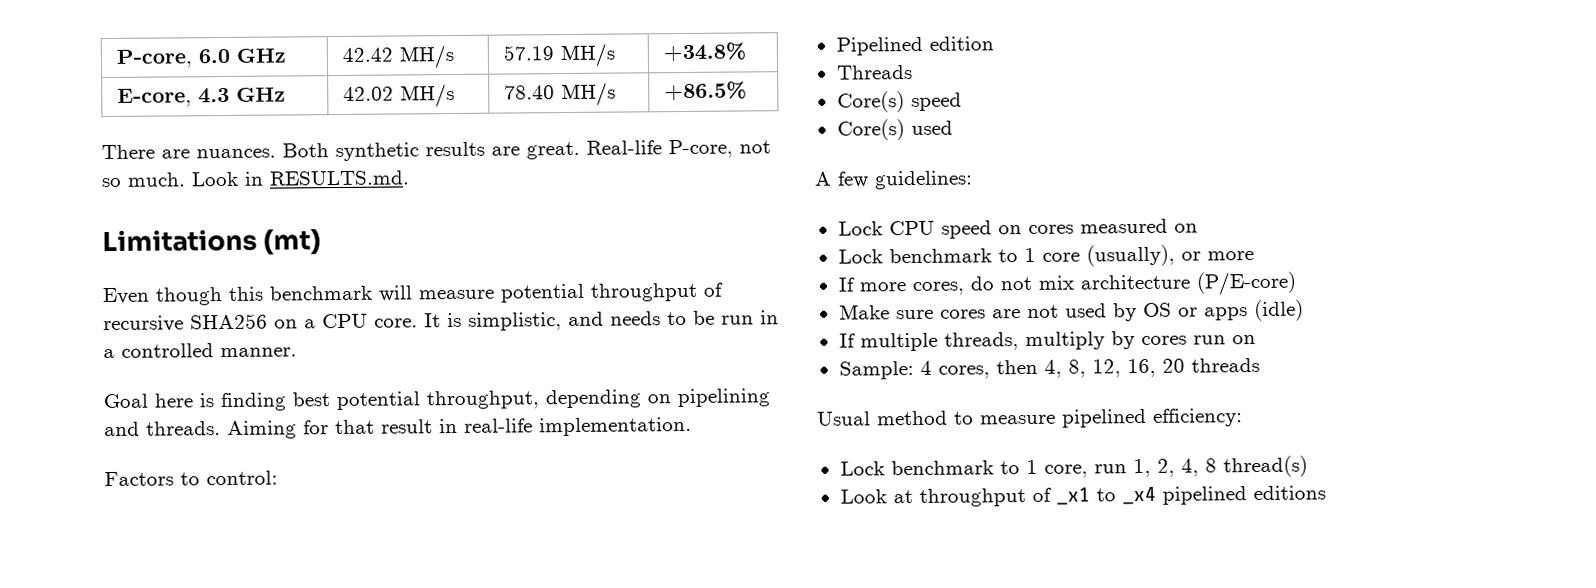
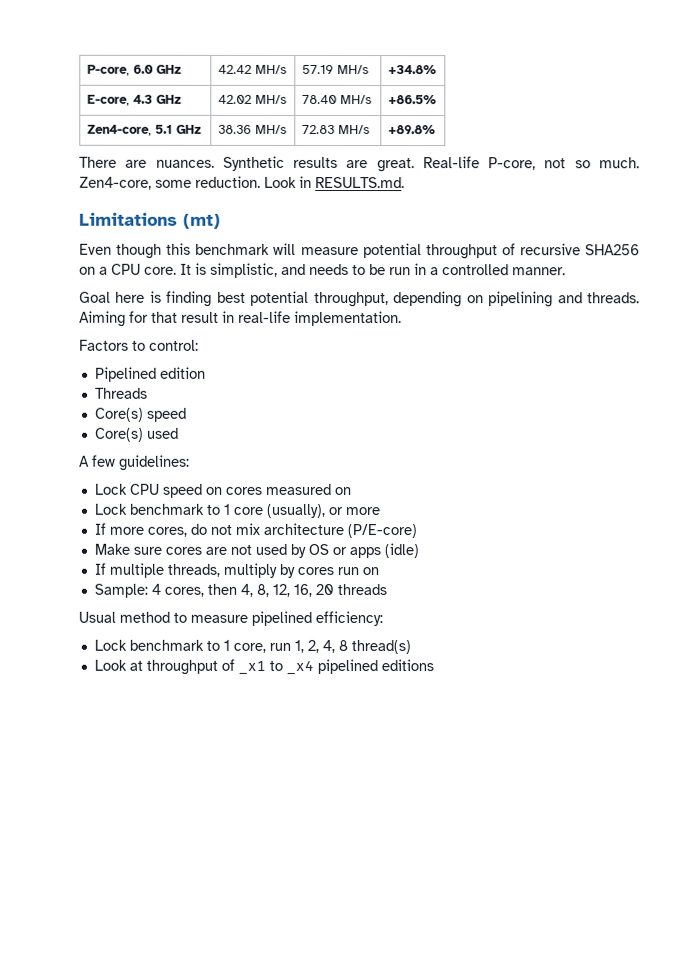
(747, 91) none -> [86,124,202,136] [217,124,287,134] [301,124,370,135] [387,125,436,135] // Zen4-core, 5.1 GHz | 38.36 MH/s | 72.83 MH/s | +89.8%
[282,142,419,162] Both synthetic -> [222,155,285,171] Synthetic
(186, 179) none -> [79,175,261,190] Zen4-core, some reduction.

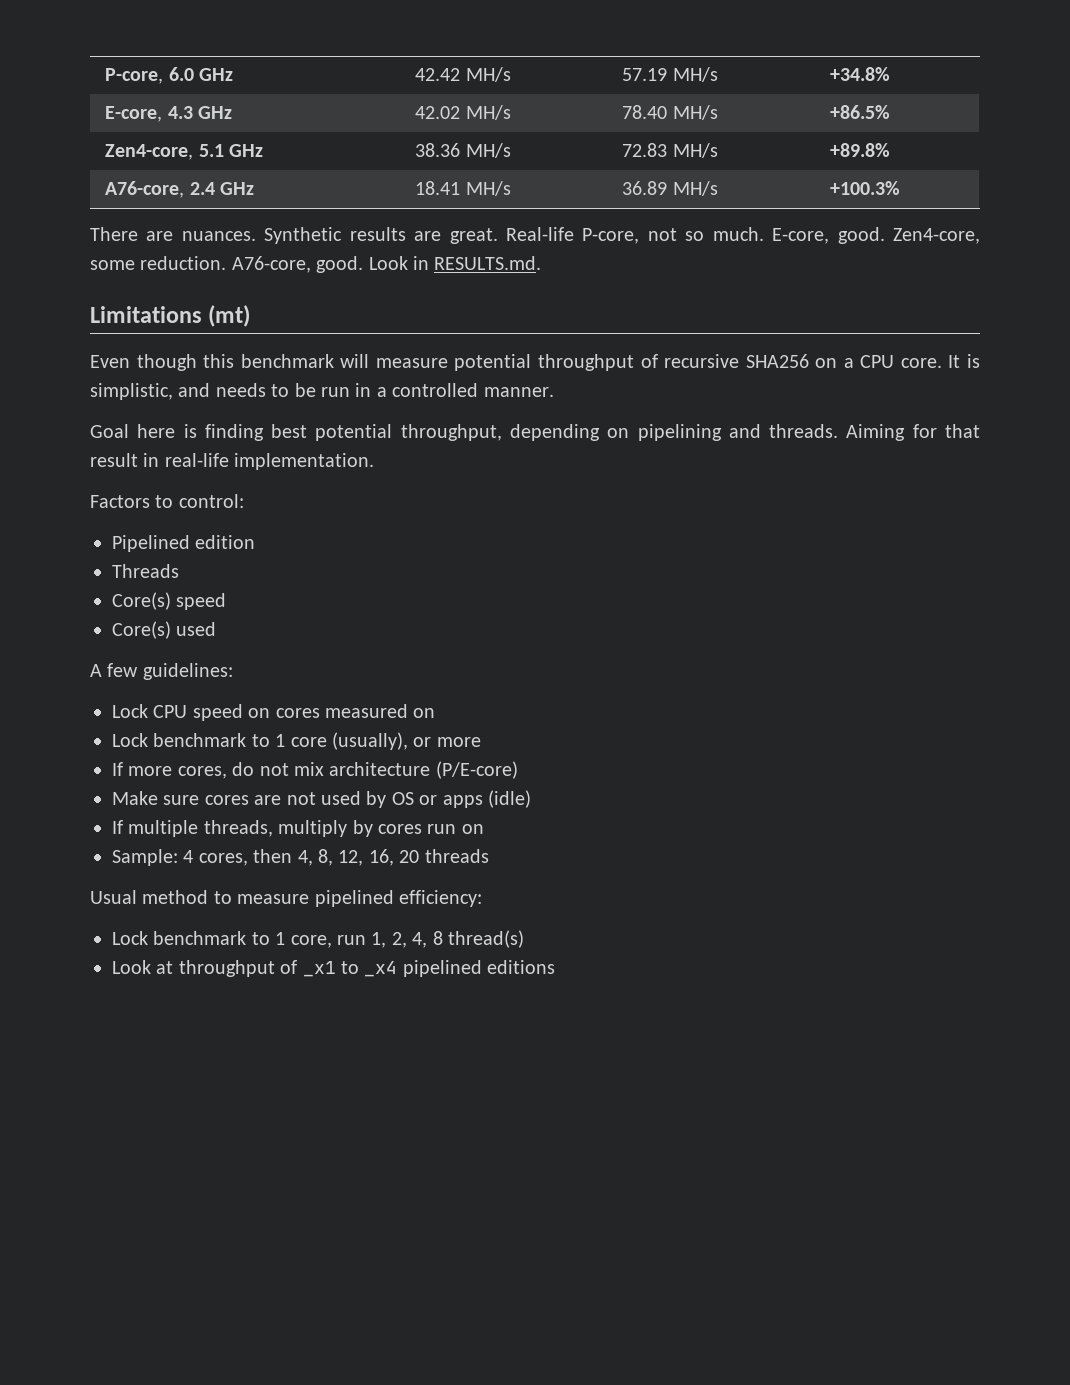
(436, 130) none -> [105,181,255,198] [415,181,511,196] [622,181,718,196] [830,181,901,195] // A76-core, 2.4 GHz | 18.41 MH/s | 36.89 MH/s | +100.3%
(640, 163) none -> [772,227,885,244] E-core, good.
(261, 181) none -> [231,256,364,273] A76-core, good.

